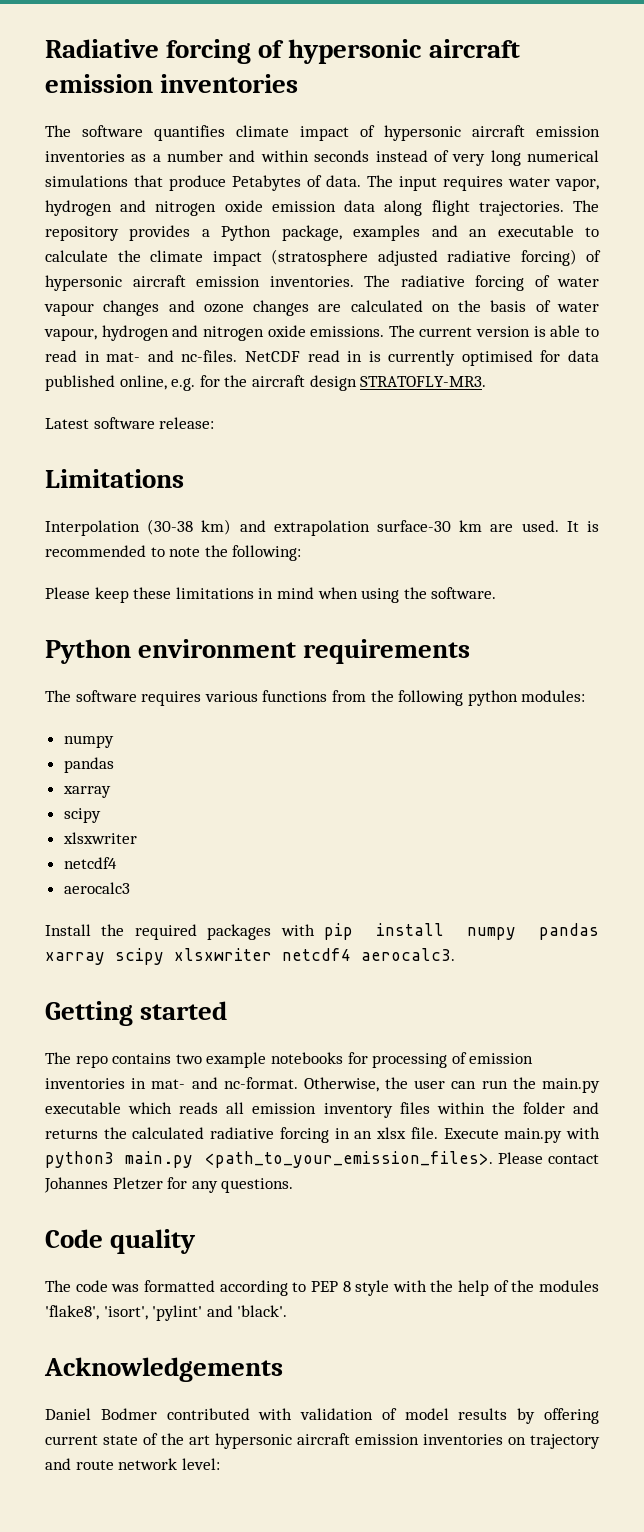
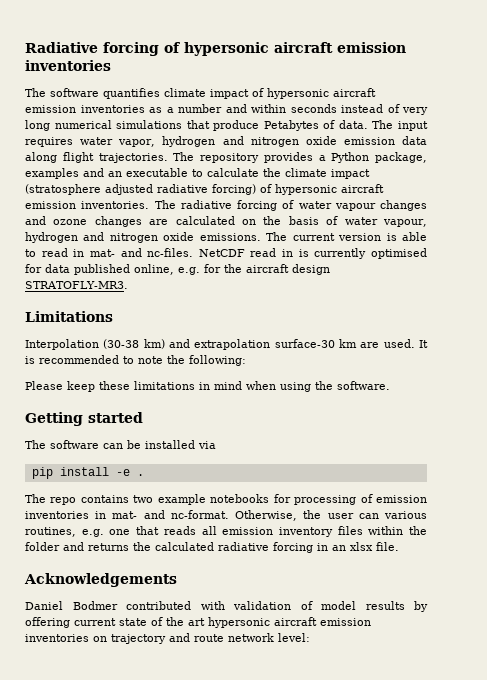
[45,417,215,429] // Latest software release: -> (128, 285) none
[45,639,471,664] [45,690,586,706] [63,735,114,748] [63,757,114,773] [62,786,111,798] [63,808,101,823] [62,832,137,844] [63,857,117,869] [63,882,130,894] [45,923,599,940] [45,948,455,965] [45,1001,228,1026] Python environment requirements // The software requires various functions from the following python modules: // numpy // pandas // xarray // scipy // xlsxwriter // netcdf4 // aerocalc3 // Install the required packages with pip install numpy pandas xarray scipy xlsxwriter netcdf4 aerocalc3. // Getting started -> [25,412,143,426] [25,440,216,449] [31,467,144,479] Getting started // The software can be installed via // pip install -e .
[481,1077,600,1093] [45,1102,173,1114] run the main.py executable which -> [384,511,428,519] [25,526,160,537] various routines, e.g. one that
[443,1127,601,1143] [45,1151,599,1168] [44,1177,294,1193] [45,1229,197,1254] [45,1280,600,1296] [45,1305,288,1321] Execute main.py with python3 main.py <path_to_your_emission_files>. Please contact Johannes Pletzer for any questions. // Code quality // The code was formatted according to PEP 8 style with the help of the modules 'flake8', 'isort', 'pylint' and 'black'. -> (399, 546) none

